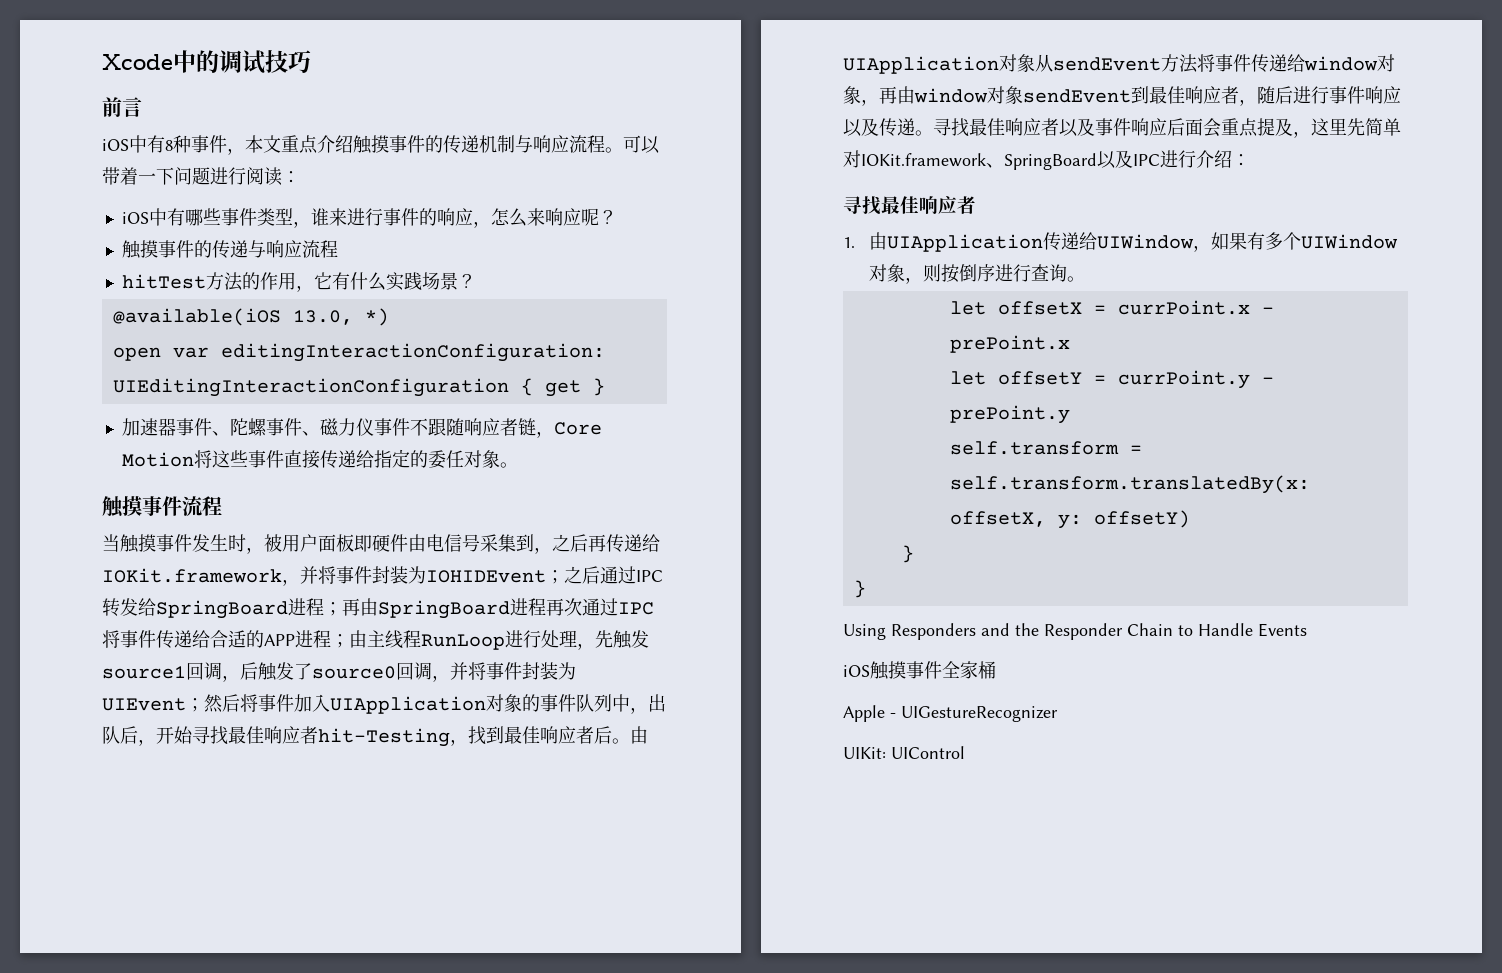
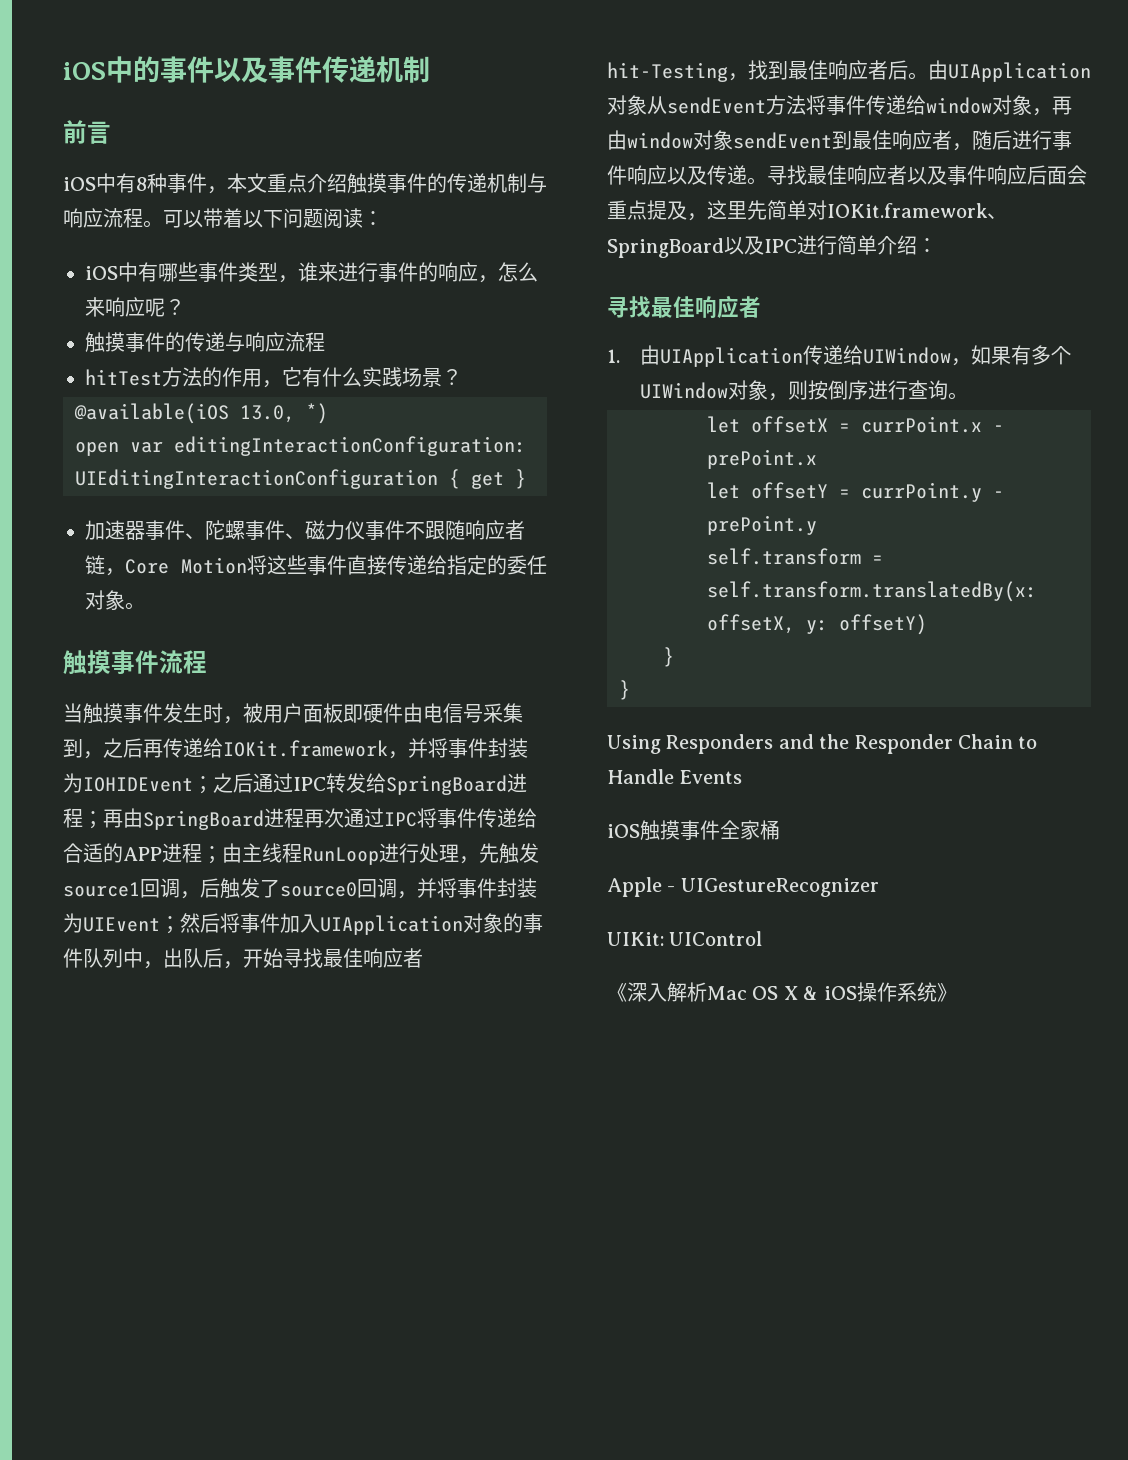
[102,50,311,74] Xcode中的调试技巧 -> [63,56,430,83] iOS中的事件以及事件传递机制
[138,167,246,185] 一下问题进行 -> [243,208,323,228] 以下问题
(1196, 159) none -> [837,235,877,255] 简单
(965, 752) none -> [607,982,957,1002] // 《深入解析Mac OS X & iOS操作系统》

